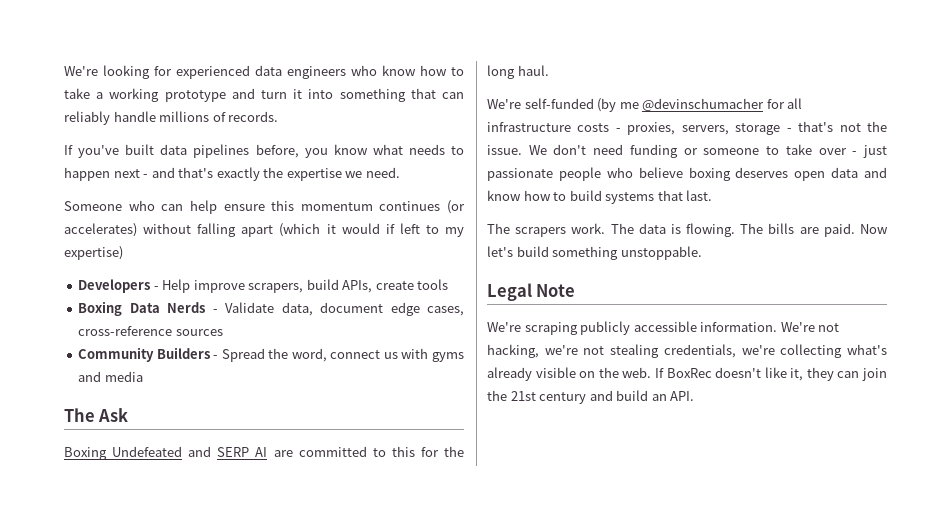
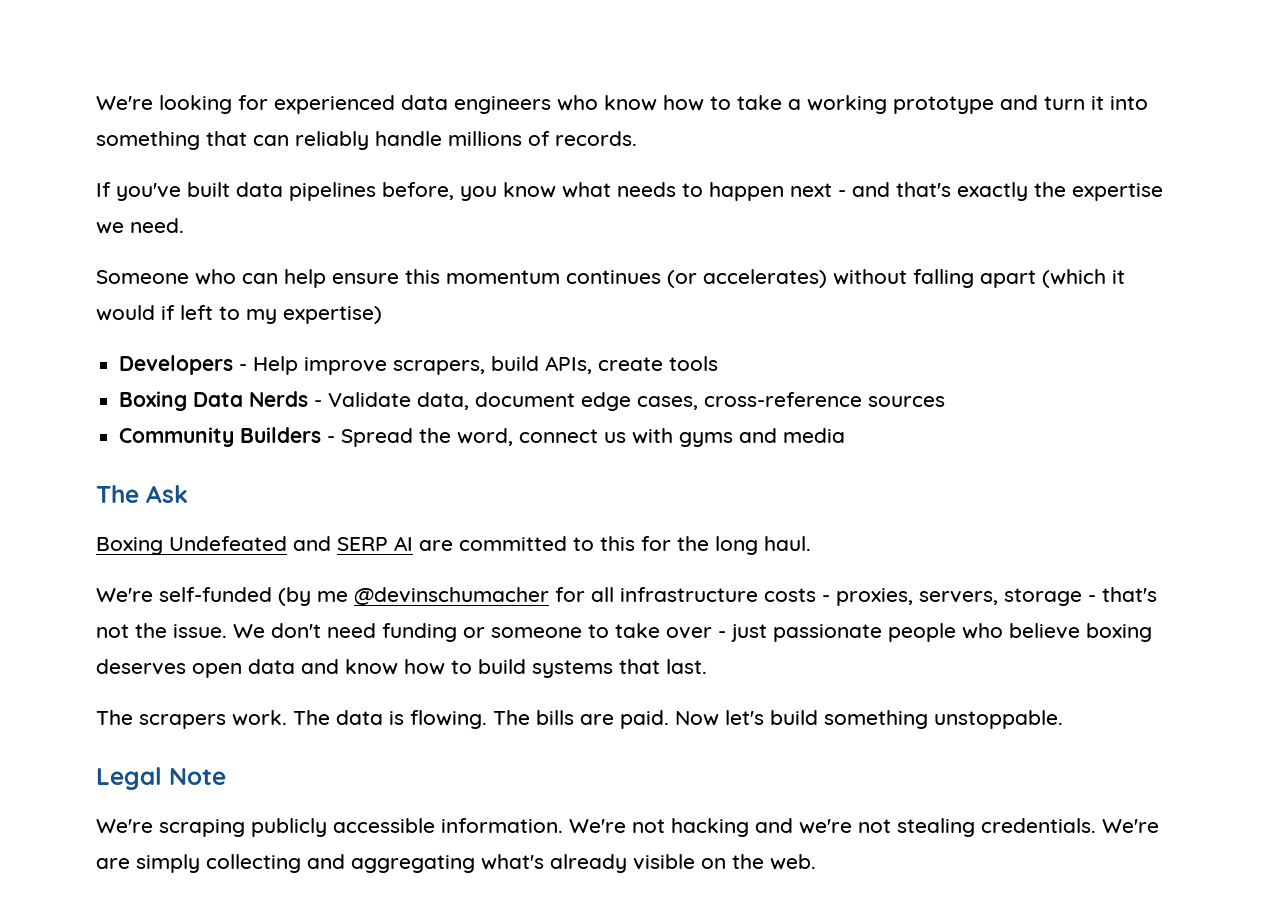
[487,344,539,358] hacking, -> [671,818,793,837] hacking and
[663,344,843,358] credentials, we're collecting -> [981,818,1159,833] [96,854,475,873] credentials. We're are simply collecting and aggregating
[654,367,887,381] [487,390,695,404] If BoxRec doesn't like it, they can join the 21st century and build an API. -> (816, 862) none

